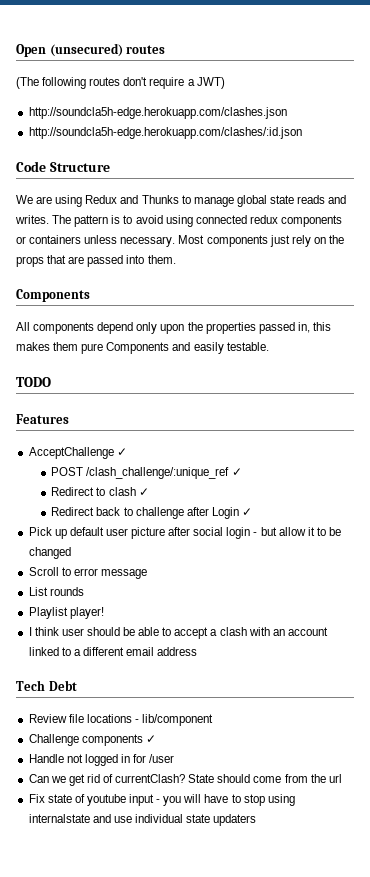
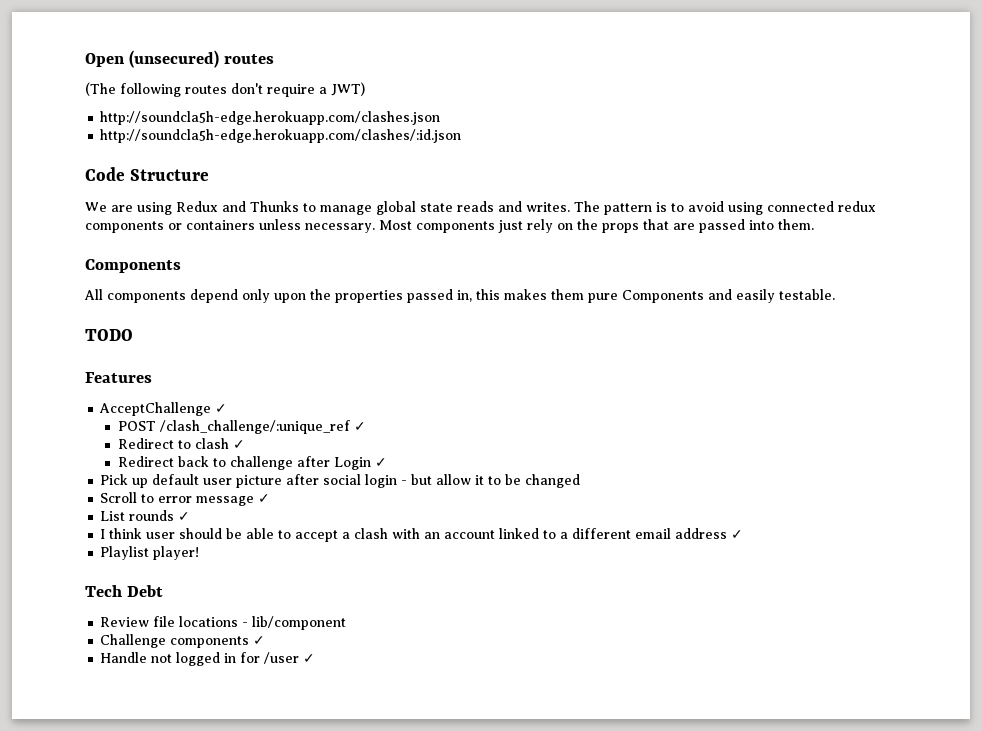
(147, 574) none -> [258,494,271,503] ✓
[28,607,104,619] // Playlist player! -> [178,512,191,521] ✓
(198, 651) none -> [731,530,744,539] [100,546,200,560] ✓ // Playlist player!
[28,774,342,786] [28,794,295,806] [28,814,257,826] // Can we get rid of currentClash? State should come from the url // Fix state of youtube input - you will have to stop using internalstate and use individual state updaters -> [303,654,316,663] ✓

